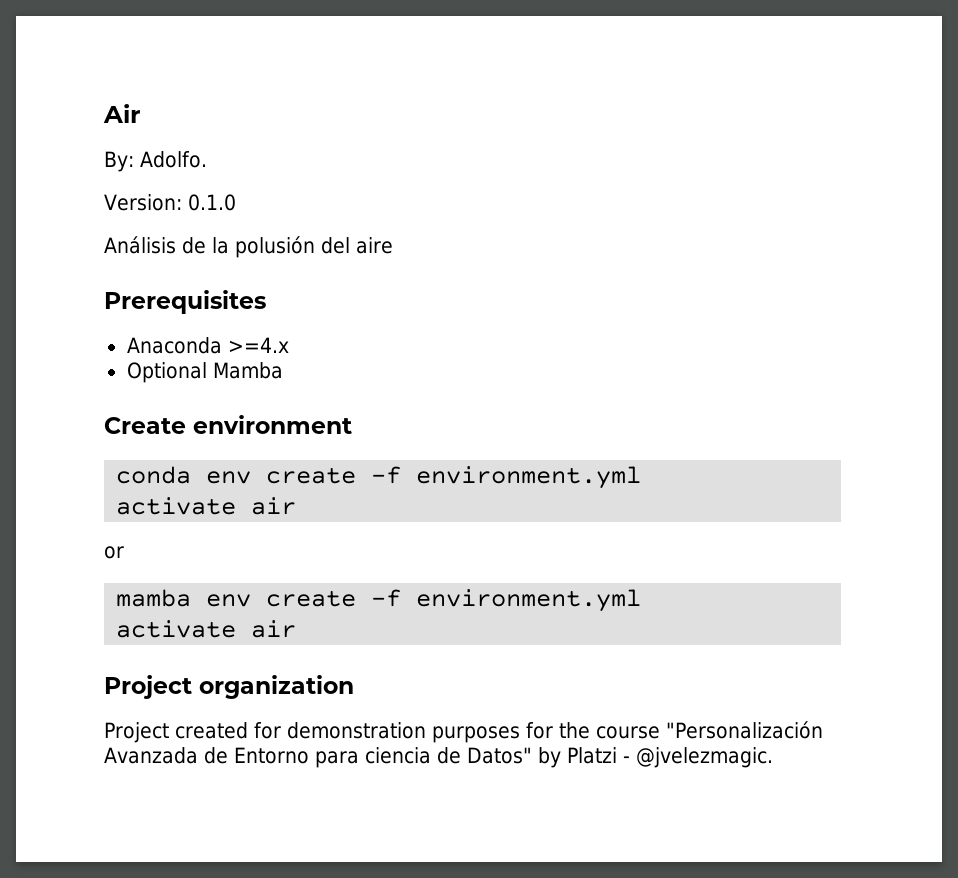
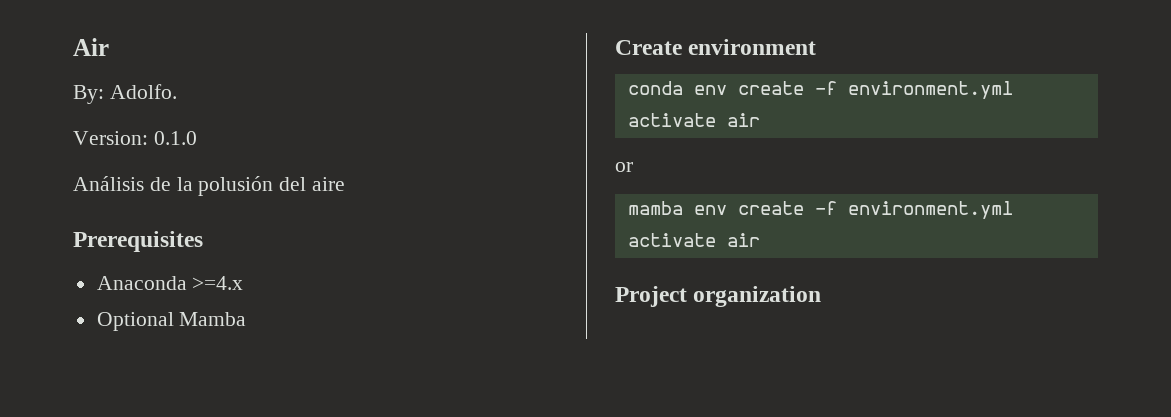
[104,721,823,743] [104,747,773,768] // Project created for demonstration purposes for the course "Personalización Avanzada de Entorno para ciencia de Datos" by Platzi - @jvelezmagic. -> (822, 296) none

